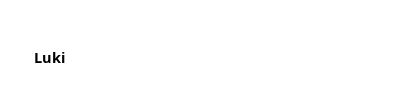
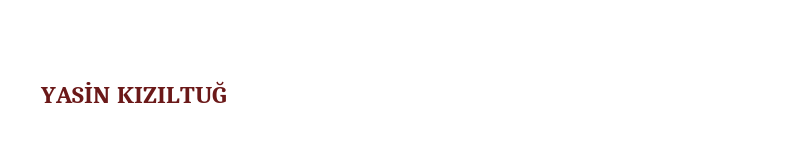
[34,52,65,63] Luki -> [40,81,227,103] YASİN KIZILTUĞ

